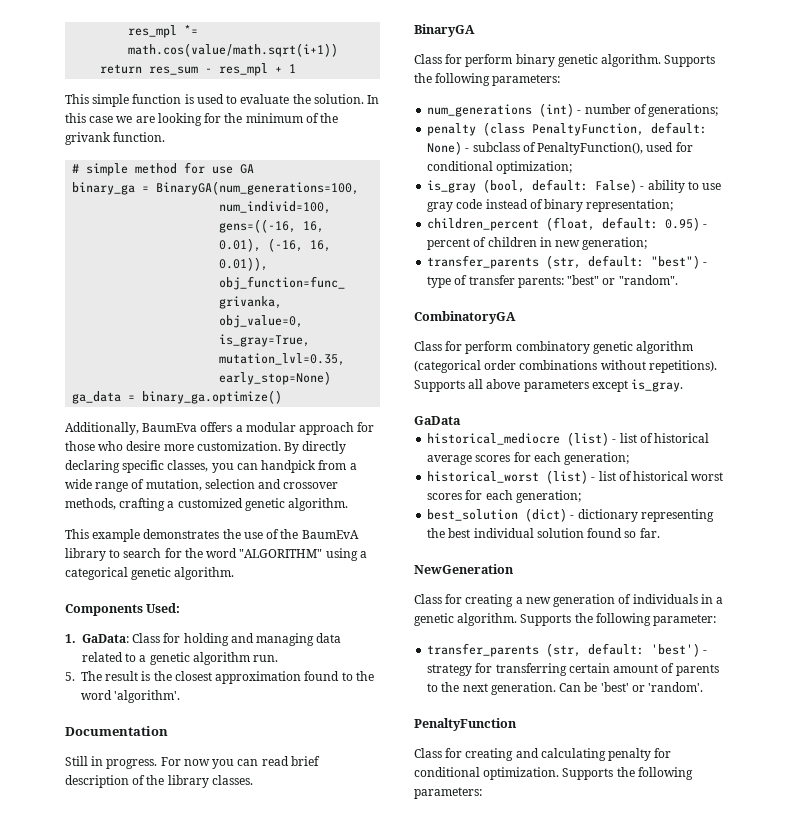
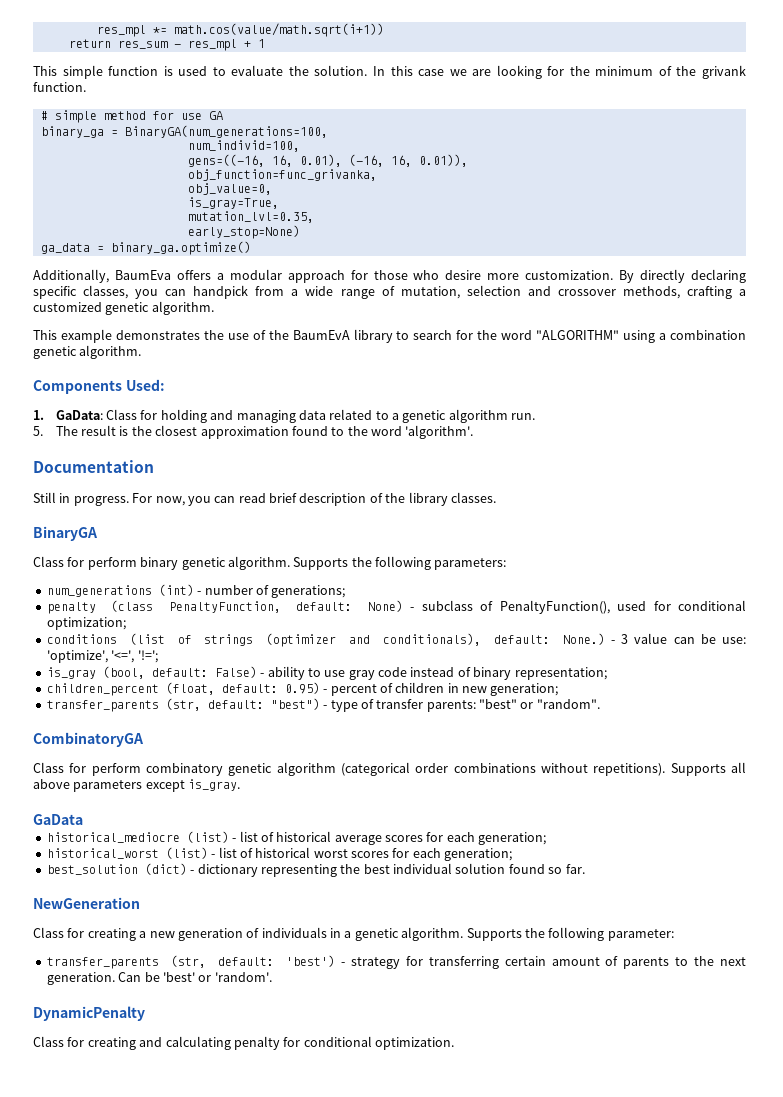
[65,567,128,580] categorical -> [670,330,747,340] combination
[183,759,210,766] now -> [155,496,185,506] now,
(573, 167) none -> [46,633,747,647] [46,650,158,663] // conditions (list of strings (optimizer and conditionals), default: None.) - 3 value can be use: 'optimize', '<=', '!=';
[414,718,517,731] PenaltyFunction -> [33,1006,145,1021] DynamicPenalty
[562,767,693,780] [414,787,482,799] Supports the following parameters: -> (454, 1043) none

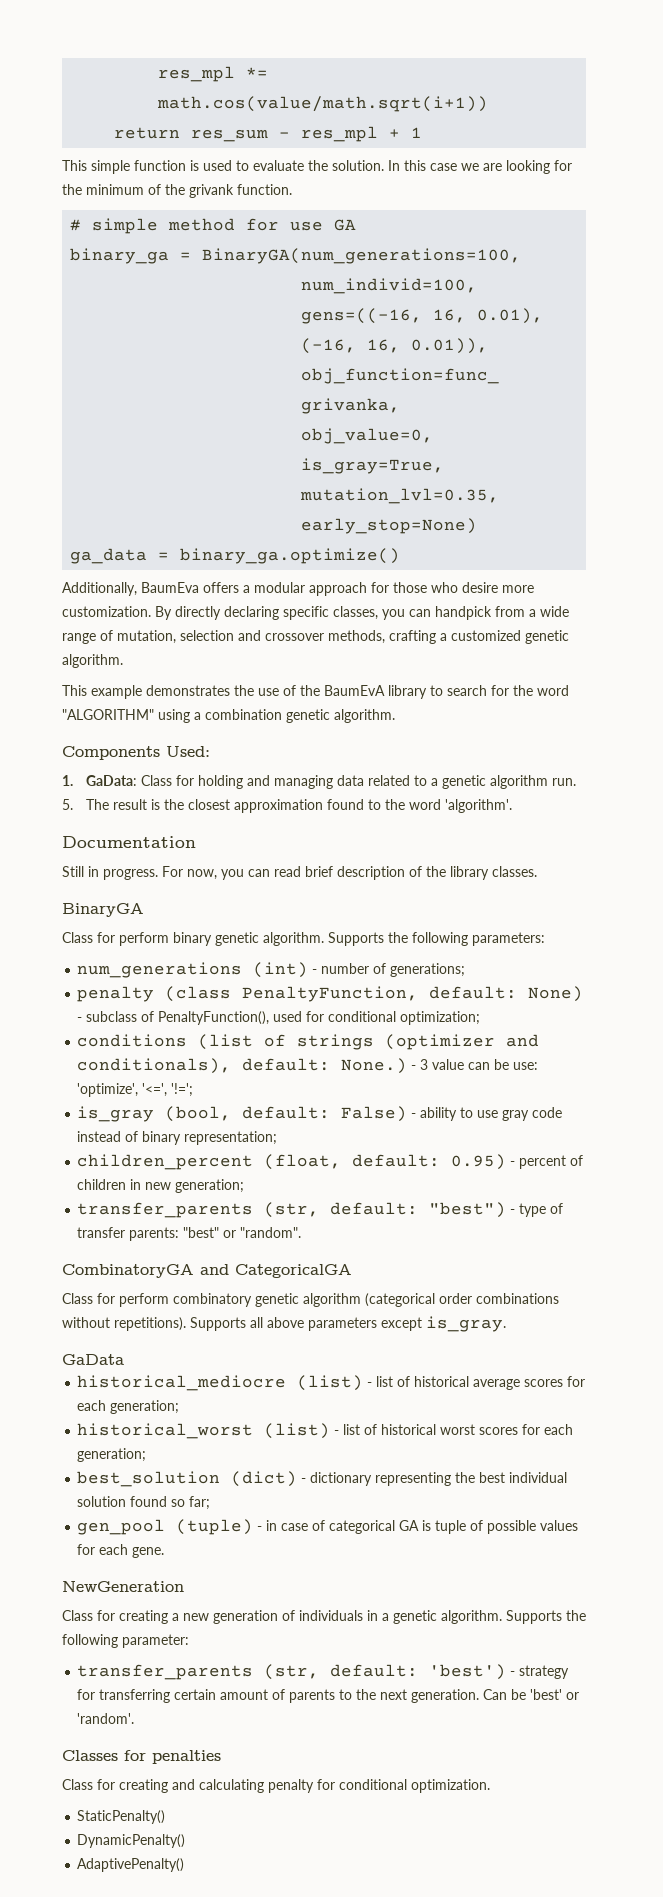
(144, 739) none -> [200,1264,352,1278] and CategoricalGA
[565,864,585,874] far. -> [189,1496,211,1510] [77,1519,579,1535] [77,1544,165,1558] far; // gen_pool (tuple) - in case of categorical GA is tuple of possible values for each gene.
[33,1006,145,1021] DynamicPenalty -> [62,1750,221,1764] Classes for penalties
(454, 1043) none -> [77,1810,166,1824] [77,1834,186,1848] [77,1858,185,1872] // StaticPenalty() // DynamicPenalty() // AdaptivePenalty()

